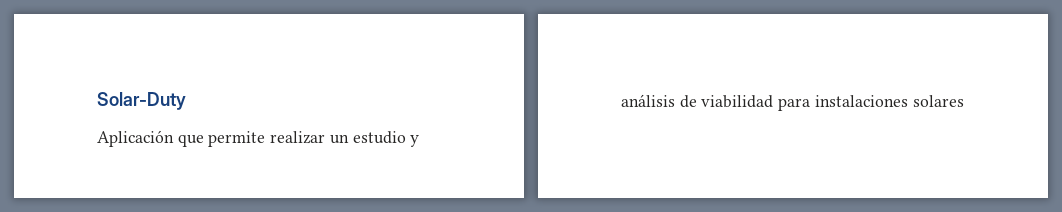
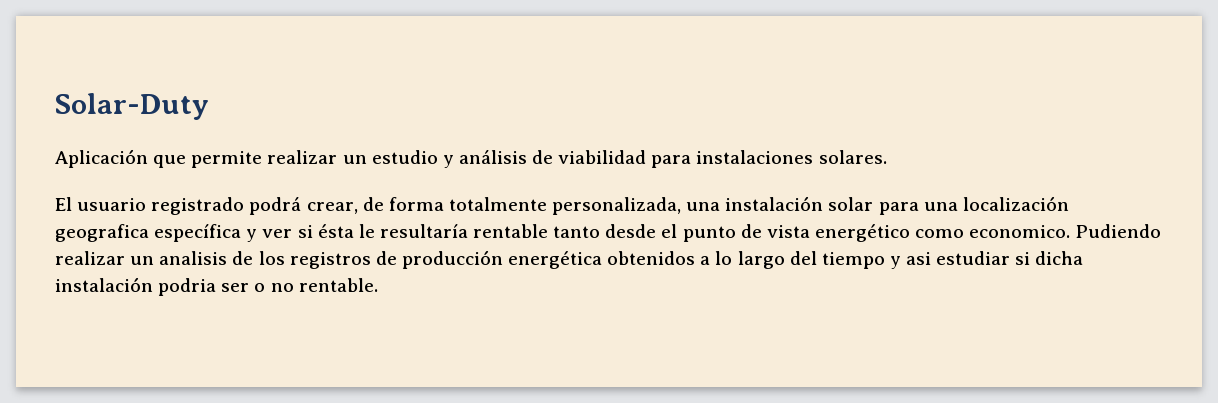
[912,95,964,107] solares -> [818,150,887,164] [55,196,1069,215] [55,224,1162,242] [55,250,1084,269] [55,277,378,296] solares. // El usuario registrado podrá crear, de forma totalmente personalizada, una instalación solar para una localización geografica específica y ver si ésta le resultaría rentable tanto desde el punto de vista energético como economico. Pudiendo realizar un analisis de los registros de producción energética obtenidos a lo largo del tiempo y asi estudiar si dicha instalación podria ser o no rentable.

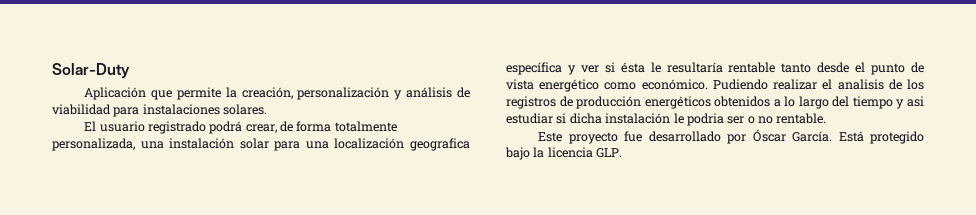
[267,150,438,164] realizar un estudio -> [225,87,390,100] la creación, personalización
[969,225,1071,238] economico. -> [641,79,708,90] económico.
[130,256,155,265] un -> [822,79,833,90] el
[508,251,603,269] energética -> [644,96,711,109] energéticos
(153, 284) none -> [673,113,684,124] le
(378, 285) none -> [538,129,924,144] [505,147,623,160] // Este proyecto fue desarrollado por Óscar García. Está protegido bajo la licencia GLP.

